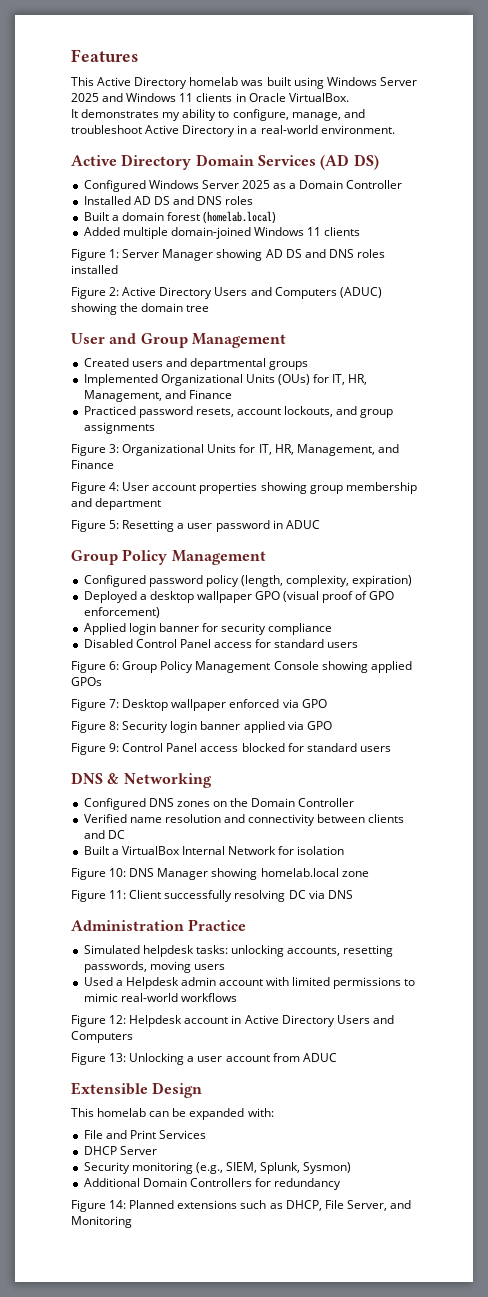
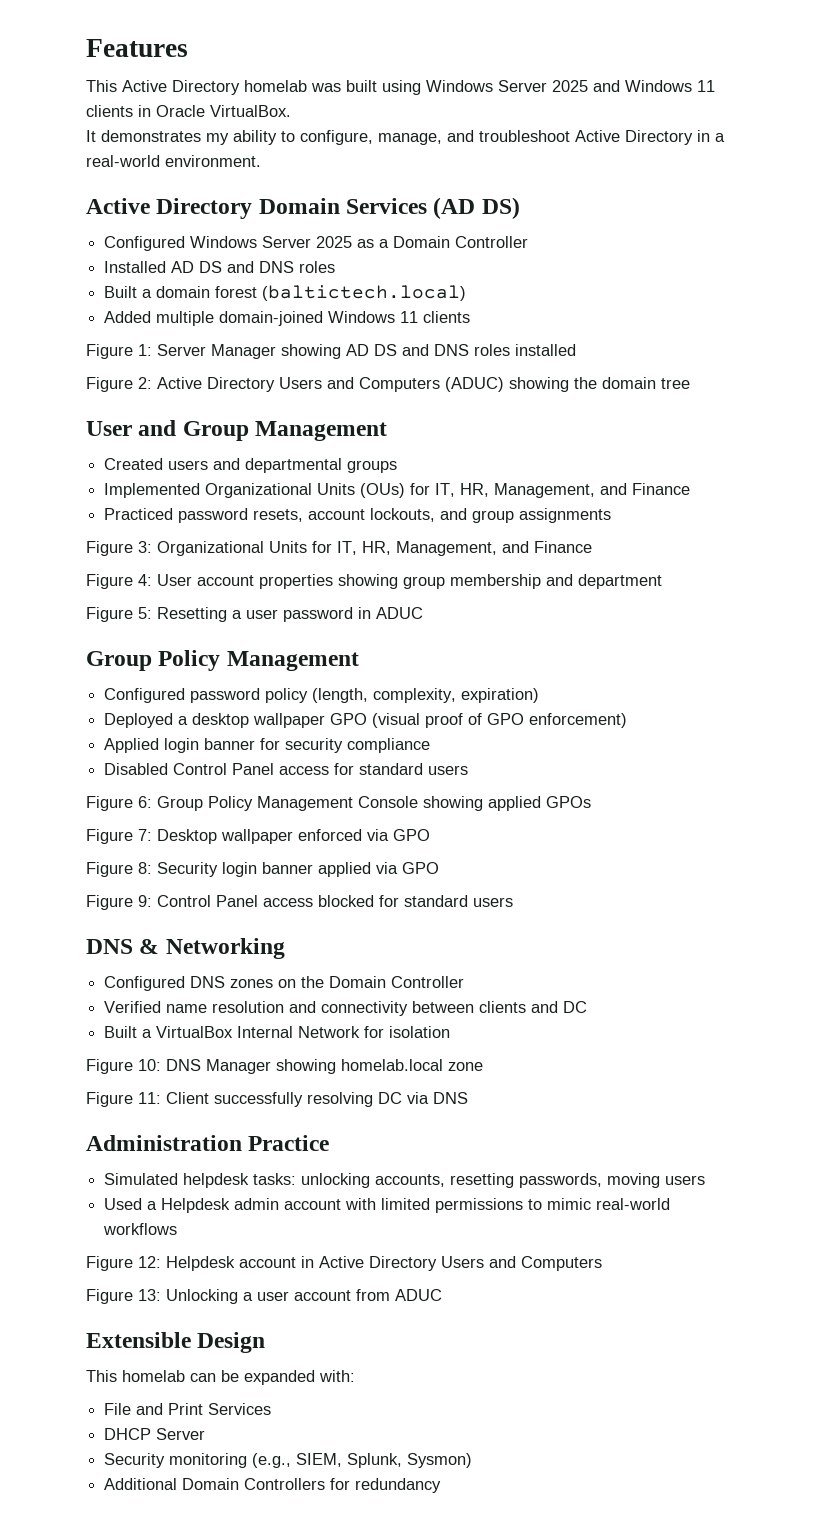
[203,211,277,223] (homelab.local) -> [262,285,467,301] (baltictech.local)
[71,1200,411,1212] [71,1216,132,1228] // Figure 14: Planned extensions such as DHCP, File Server, and Monitoring -> (442, 1485) none

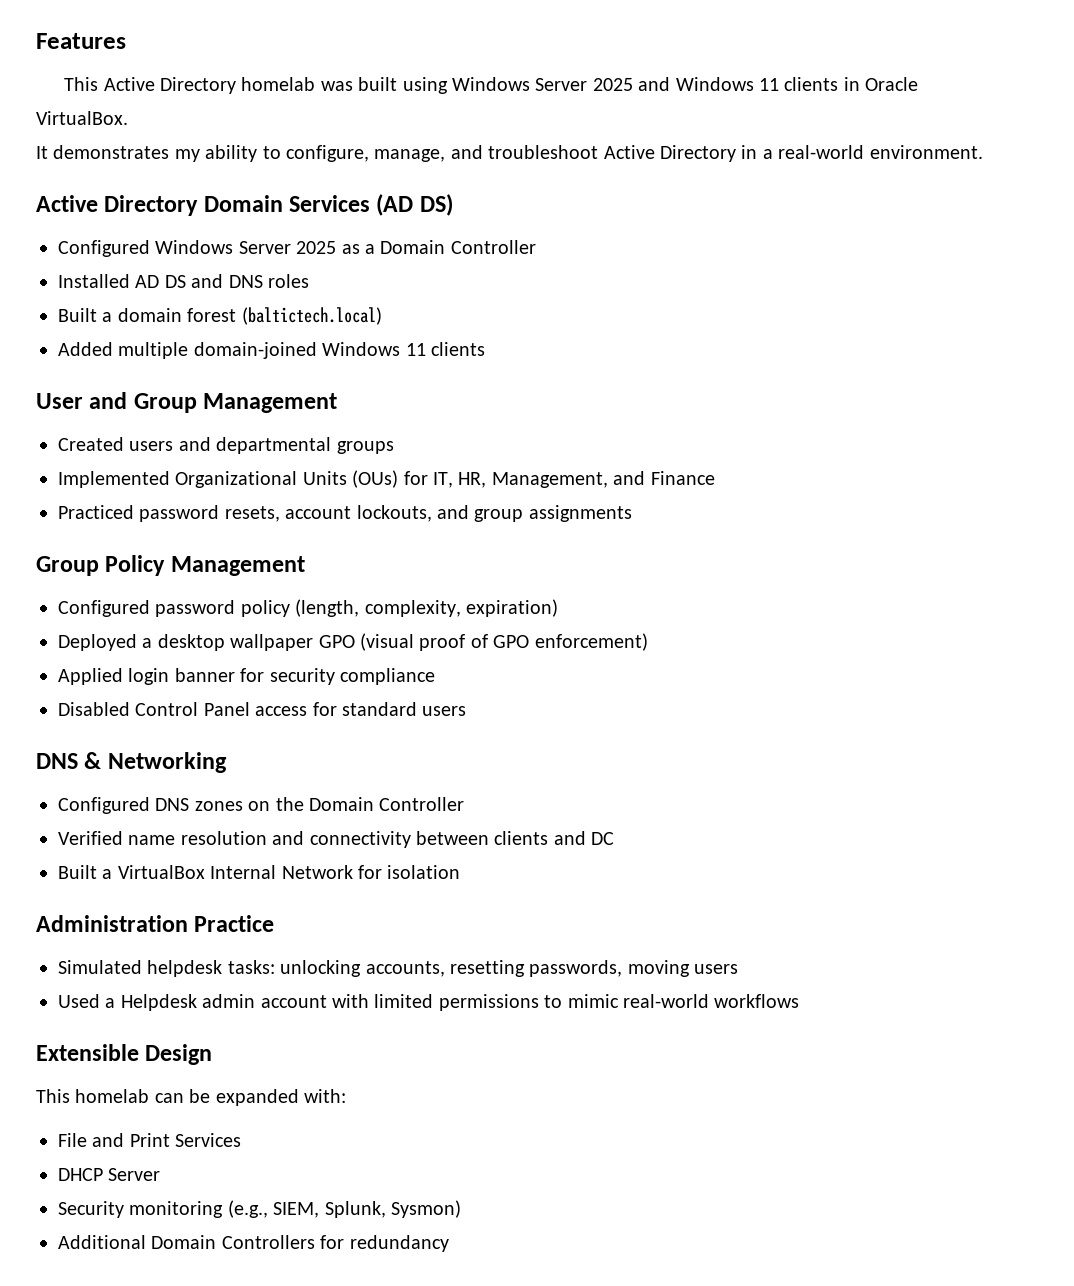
[86,344,576,359] [86,377,690,392] // Figure 1: Server Manager showing AD DS and DNS roles installed // Figure 2: Active Directory Users and Computers (ADUC) showing the domain tree -> (485, 349) none
[86,541,592,556] [86,574,662,589] [86,607,423,622] // Figure 3: Organizational Units for IT, HR, Management, and Finance // Figure 4: User account properties showing group membership and department // Figure 5: Resetting a user password in ADUC -> (632, 513) none
[86,796,591,811] [86,829,430,844] [86,862,439,877] [86,895,513,910] // Figure 6: Group Policy Management Console showing applied GPOs // Figure 7: Desktop wallpaper enforced via GPO // Figure 8: Security login banner applied via GPO // Figure 9: Control Panel access blocked for standard users -> (467, 711) none
[86,1059,483,1074] [86,1092,468,1107] // Figure 10: DNS Manager showing homelab.local zone // Figure 11: Client successfully resolving DC via DNS -> (461, 872) none
[86,1256,602,1271] [86,1289,442,1304] // Figure 12: Helpdesk account in Active Directory Users and Computers // Figure 13: Unlocking a user account from ADUC -> (800, 1001) none

